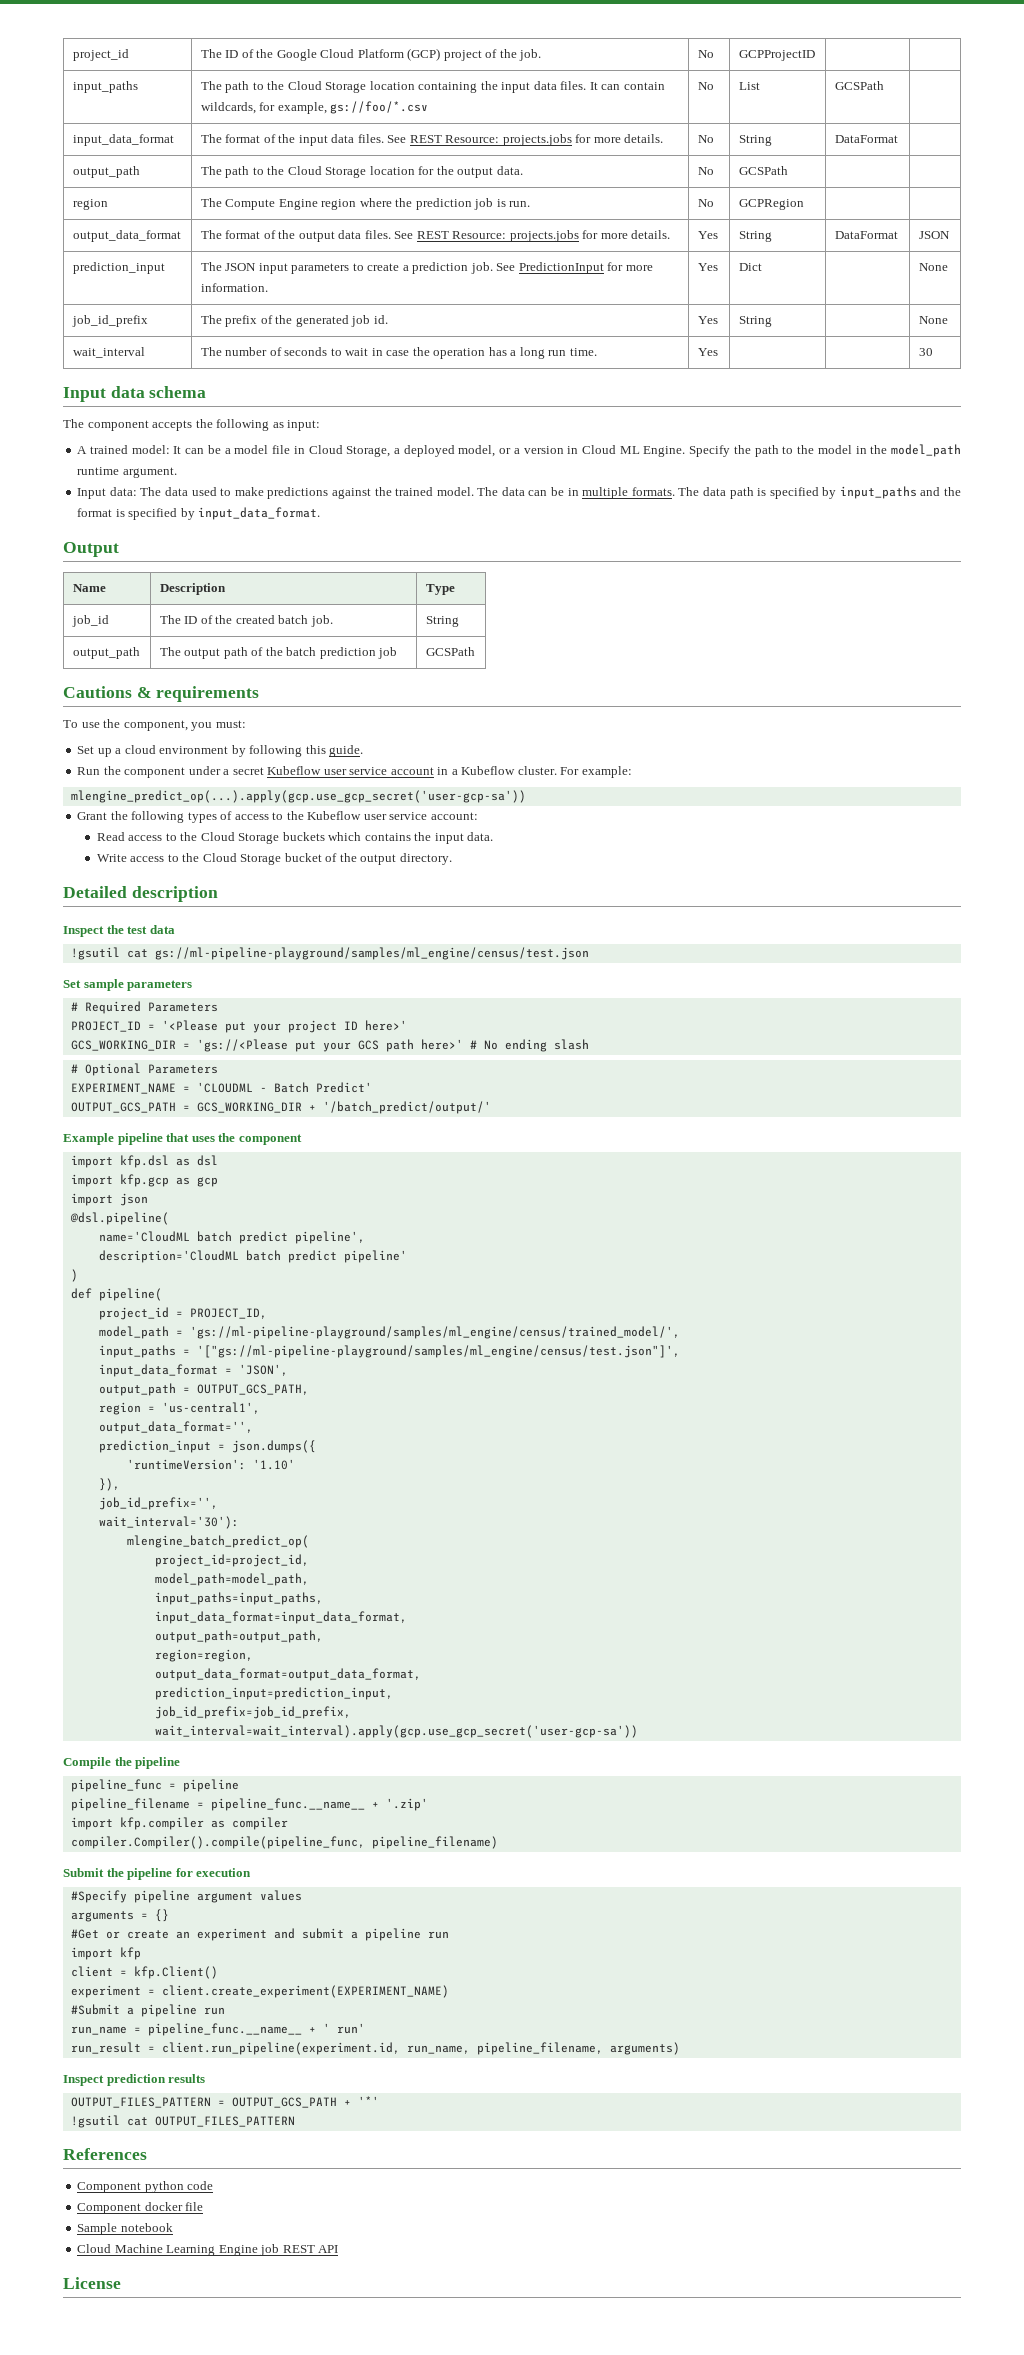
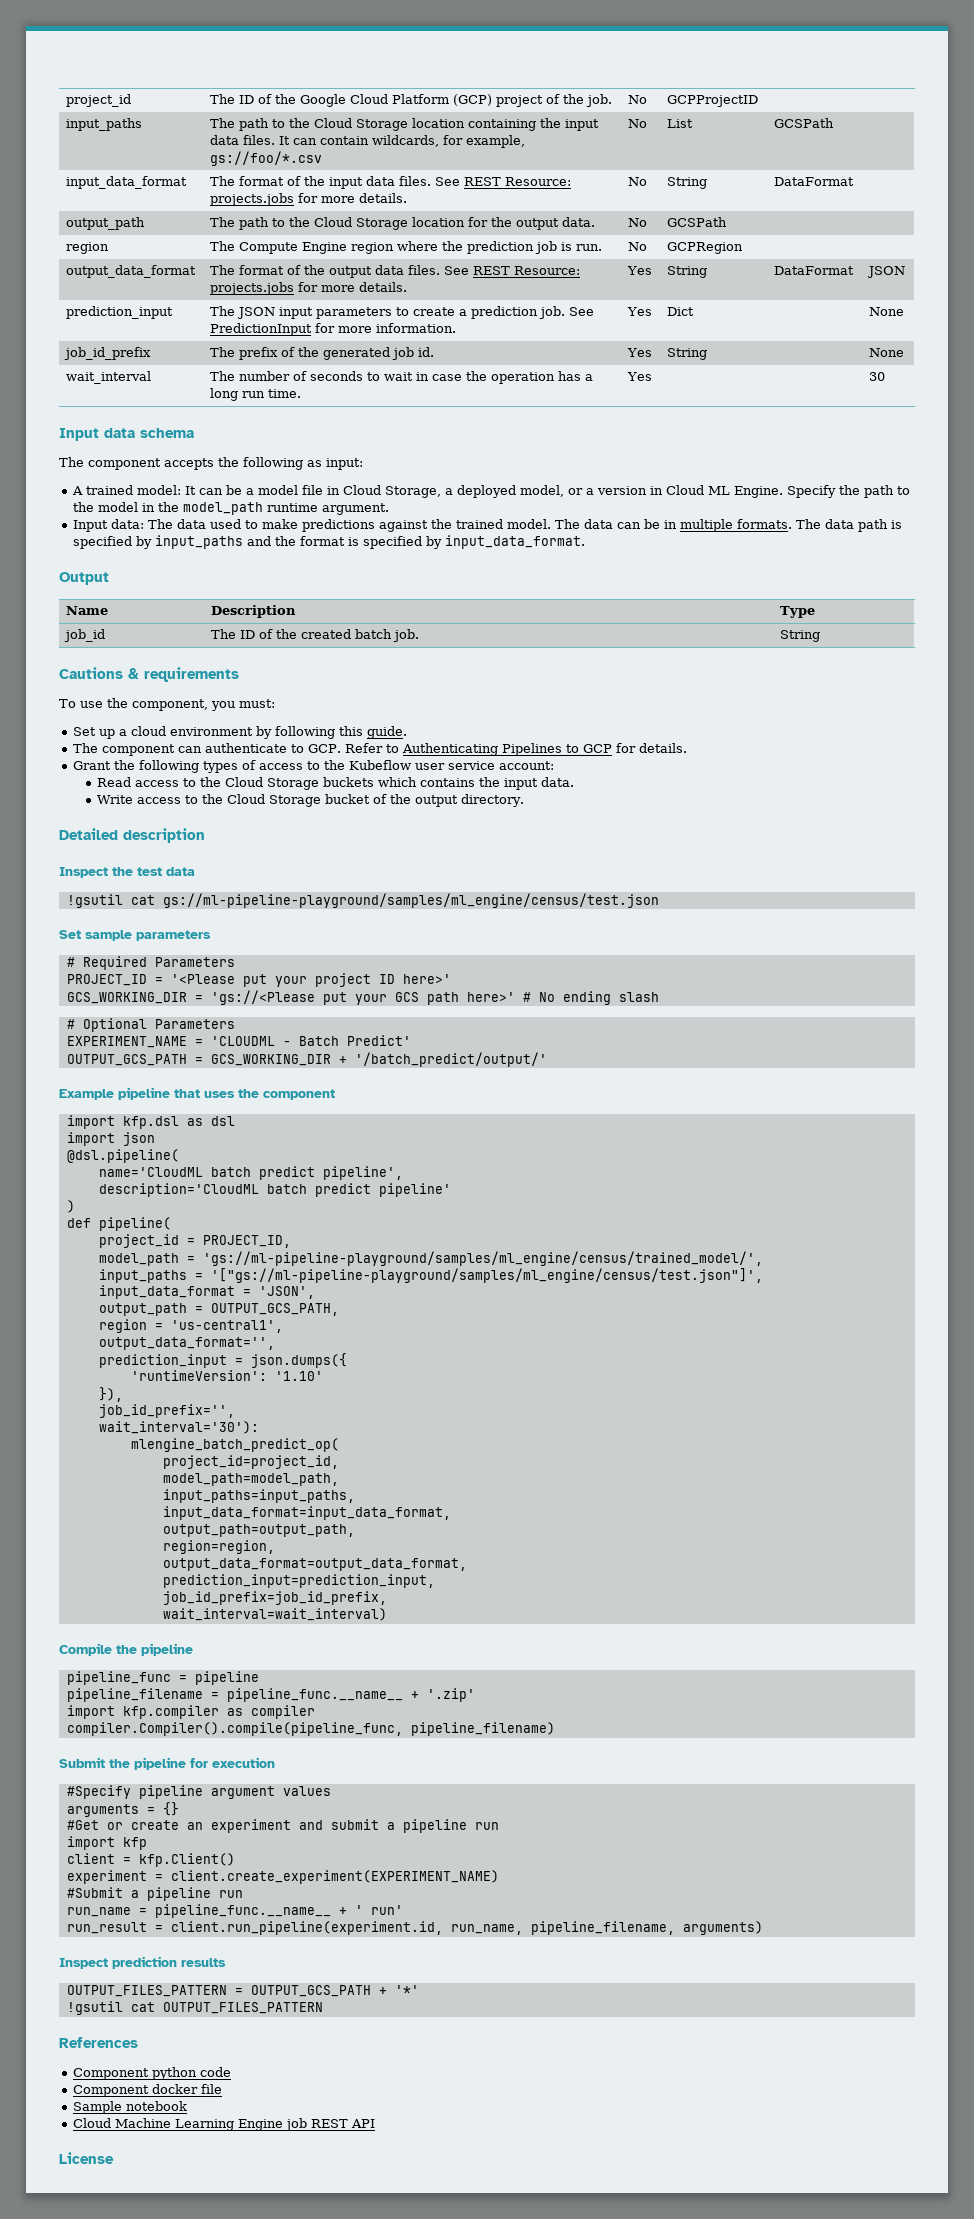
[72,647,140,659] [159,647,398,659] [425,647,475,656] // output_path | The output path of the batch prediction job | GCSPath -> (821, 636) none
[77,766,632,778] [70,790,526,803] Run the component under a secret Kubeflow user service account in a Kubeflow cluster. For example: // mlengine_predict_op(...).apply(gcp.use_gcp_secret('user-gcp-sa')) -> [72,743,687,756] The component can authenticate to GCP. Refer to Authenticating Pipelines to GCP for details.
[70,1174,218,1187] // import kfp.gcp as gcp -> (235, 1121) none
[154,1725,638,1738] wait_interval=wait_interval).apply(gcp.use_gcp_secret('user-gcp-sa')) -> [162,1608,387,1621] wait_interval=wait_interval)

